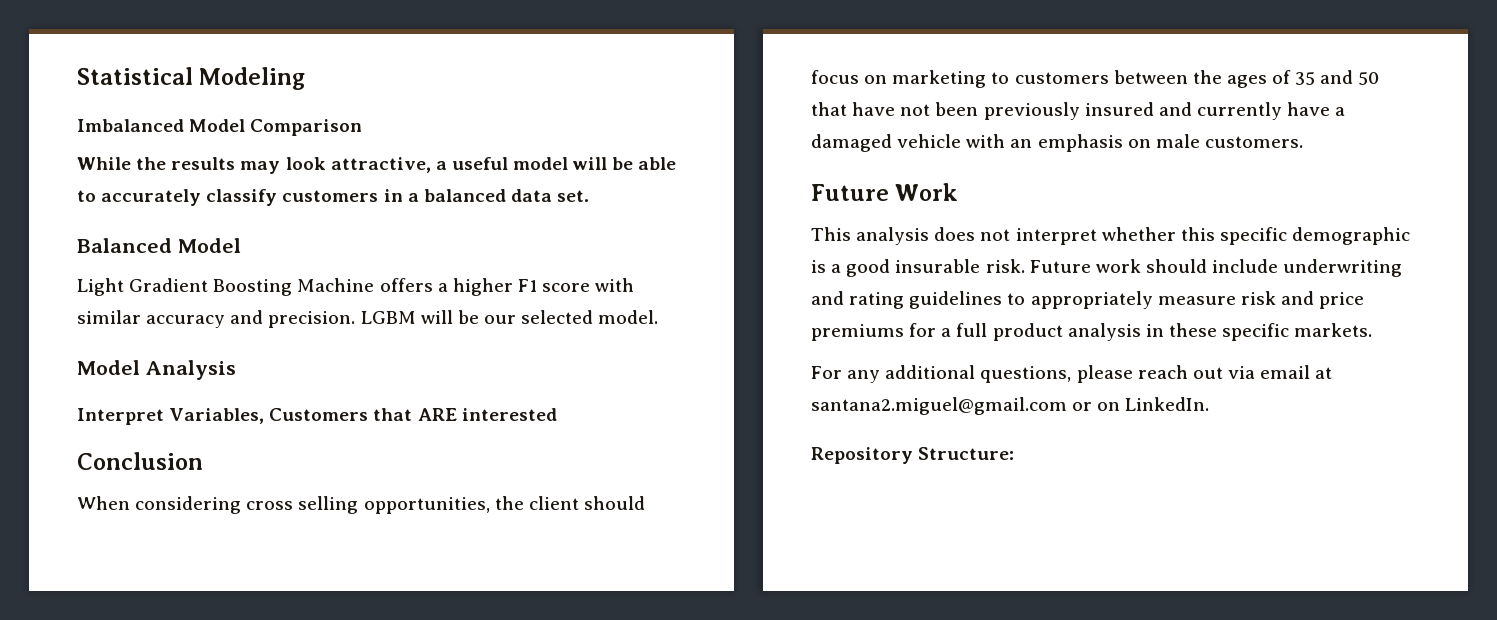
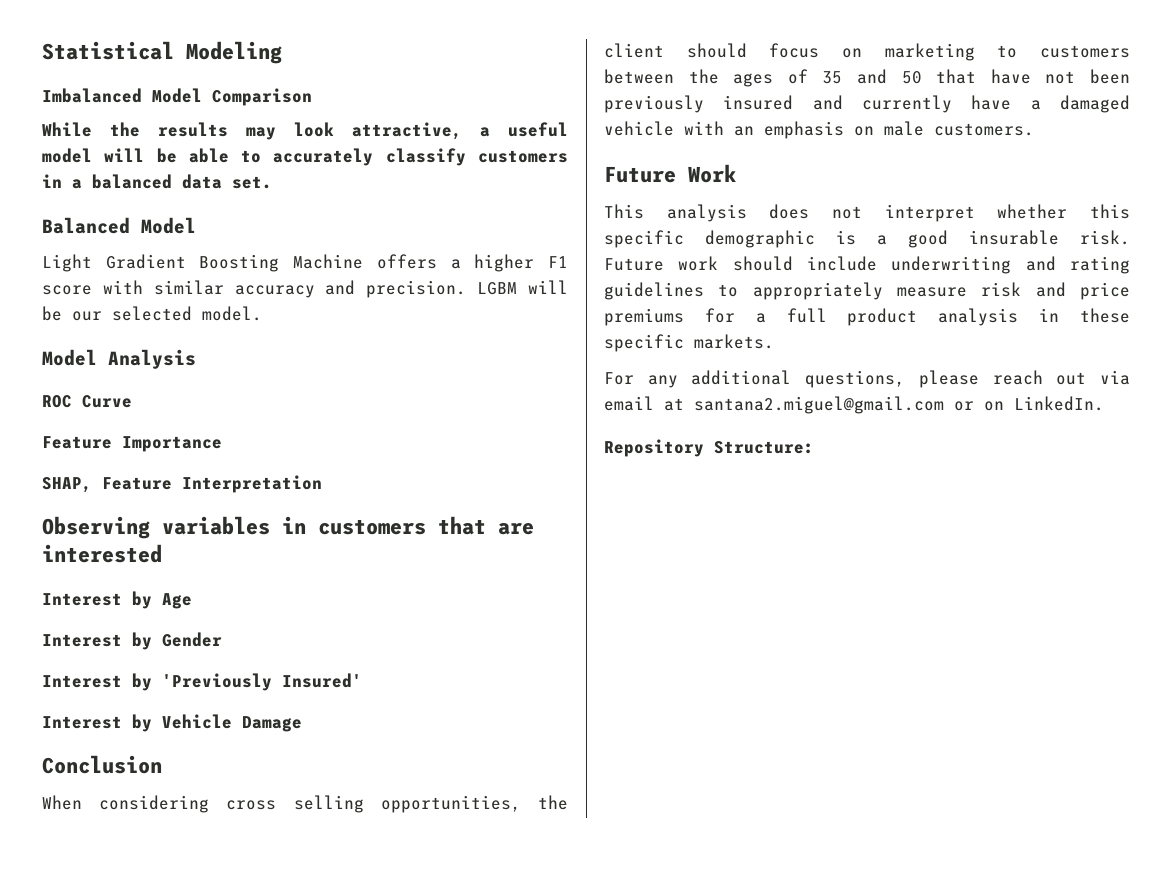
[77,408,557,425] Interpret Variables, Customers that ARE interested -> [42,395,132,408] [42,436,222,452] [42,475,322,493] [42,516,534,539] [42,544,162,563] [42,591,192,609] [42,632,222,650] [42,673,362,691] [42,714,302,732] ROC Curve // Feature Importance // SHAP, Feature Interpretation // Observing variables in customers that are interested // Interest by Age // Interest by Gender // Interest by 'Previously Insured' // Interest by Vehicle Damage

